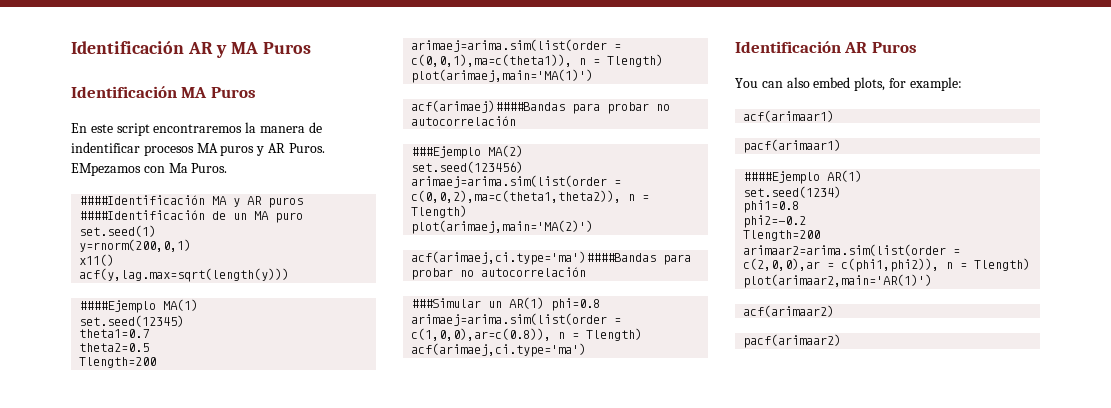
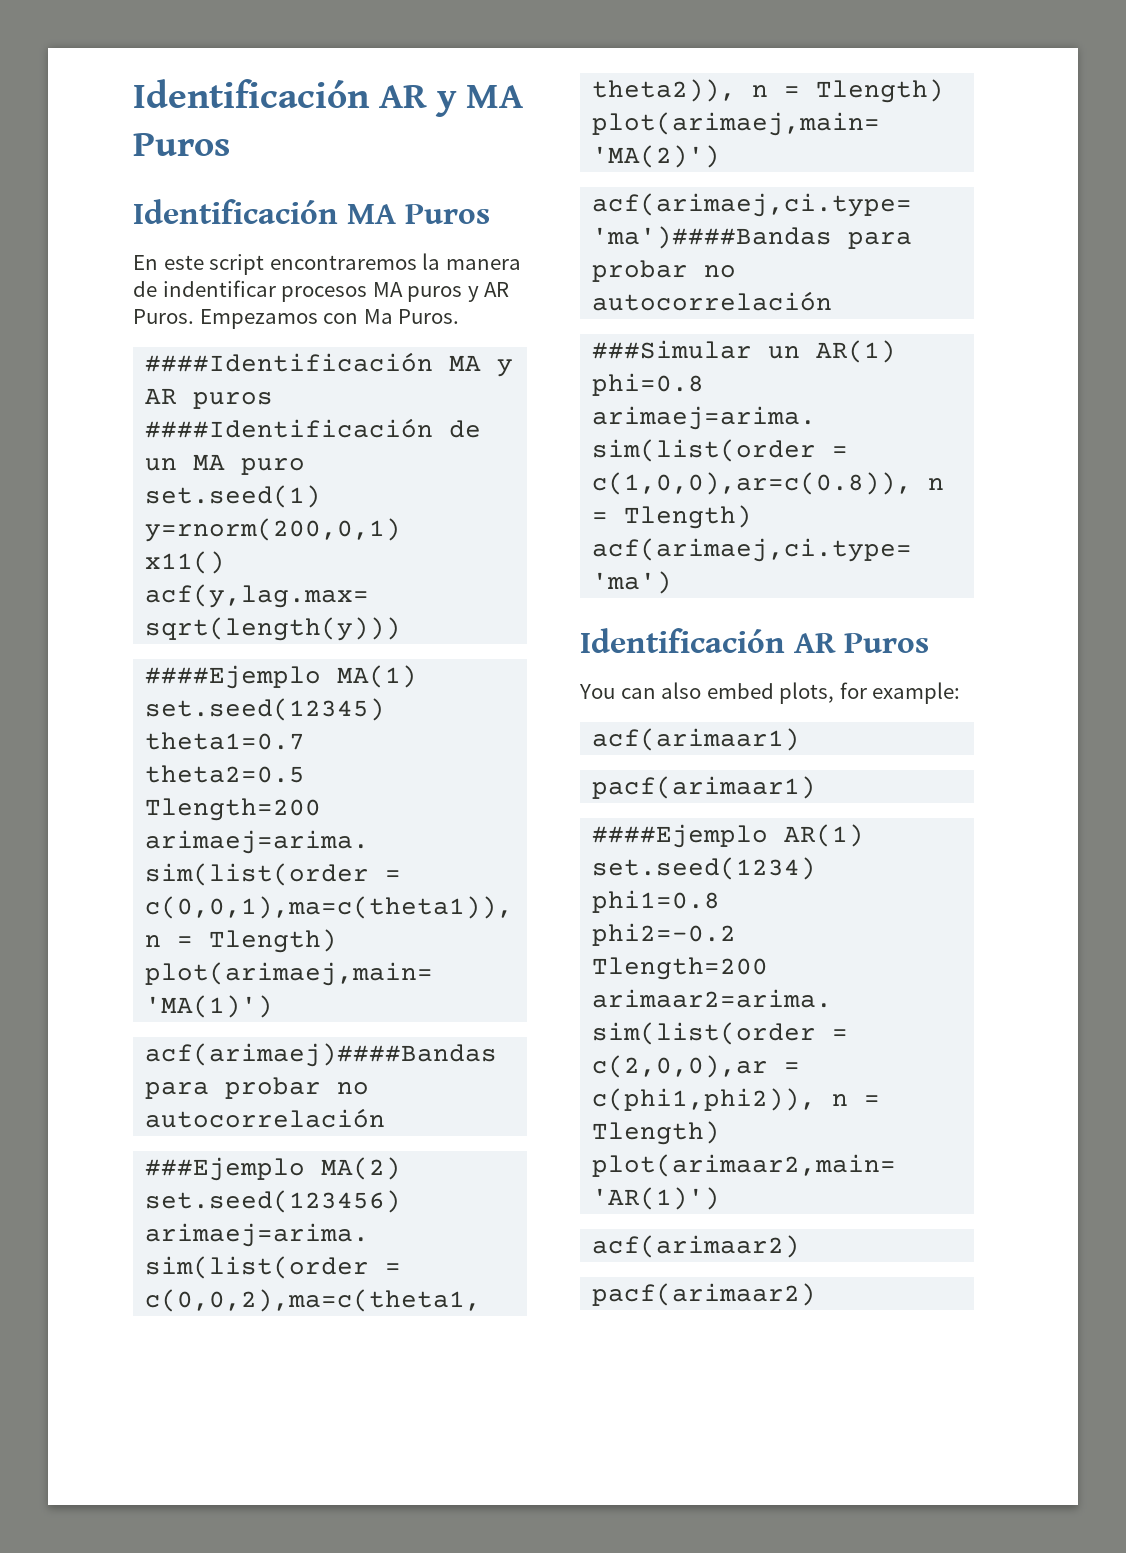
[71,163,141,176] EMpezamos -> [199,309,318,329] Empezamos

